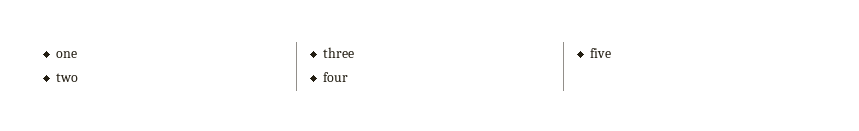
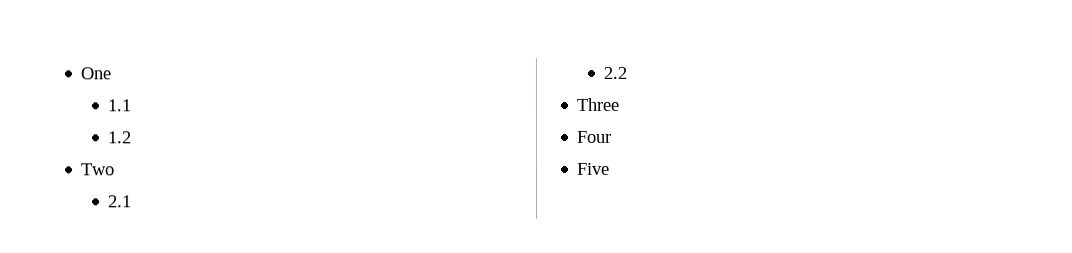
[56,51,78,58] [56,73,79,82] [323,47,355,58] [323,72,349,82] [590,48,612,58] one // two // three // four // five -> [80,67,112,80] [107,99,132,112] [108,131,133,144] [81,163,116,176] [108,195,133,208] [603,66,628,79] [576,97,620,111] [577,130,613,143] [577,162,611,175] One // 1.1 // 1.2 // Two // 2.1 // 2.2 // Three // Four // Five

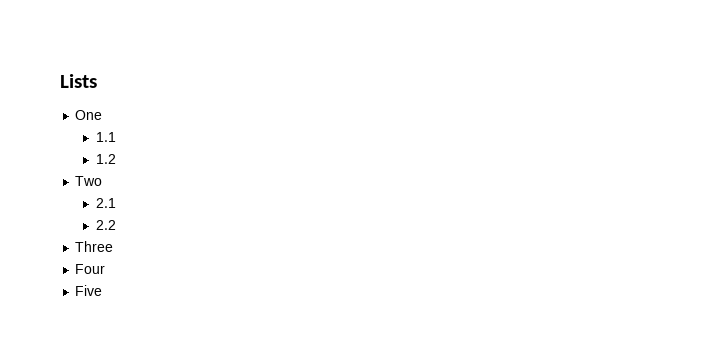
(80, 73) none -> [60,74,97,88] Lists //

